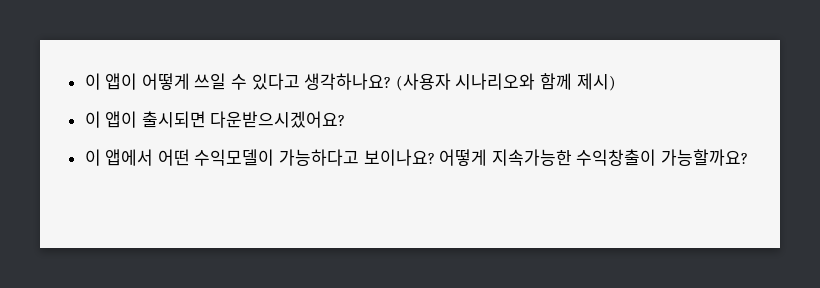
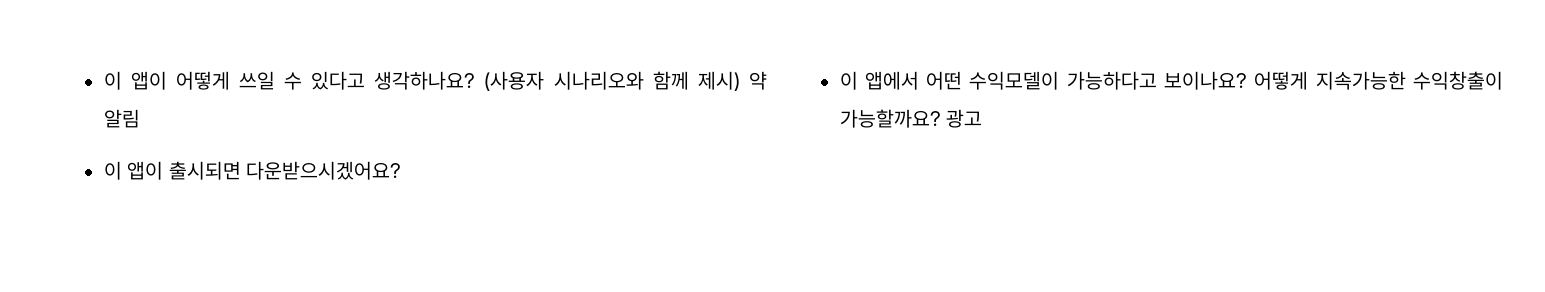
(616, 82) none -> [748,71,767,90] [103,109,140,128] 약 알림
(749, 157) none -> [946,109,983,128] 광고

